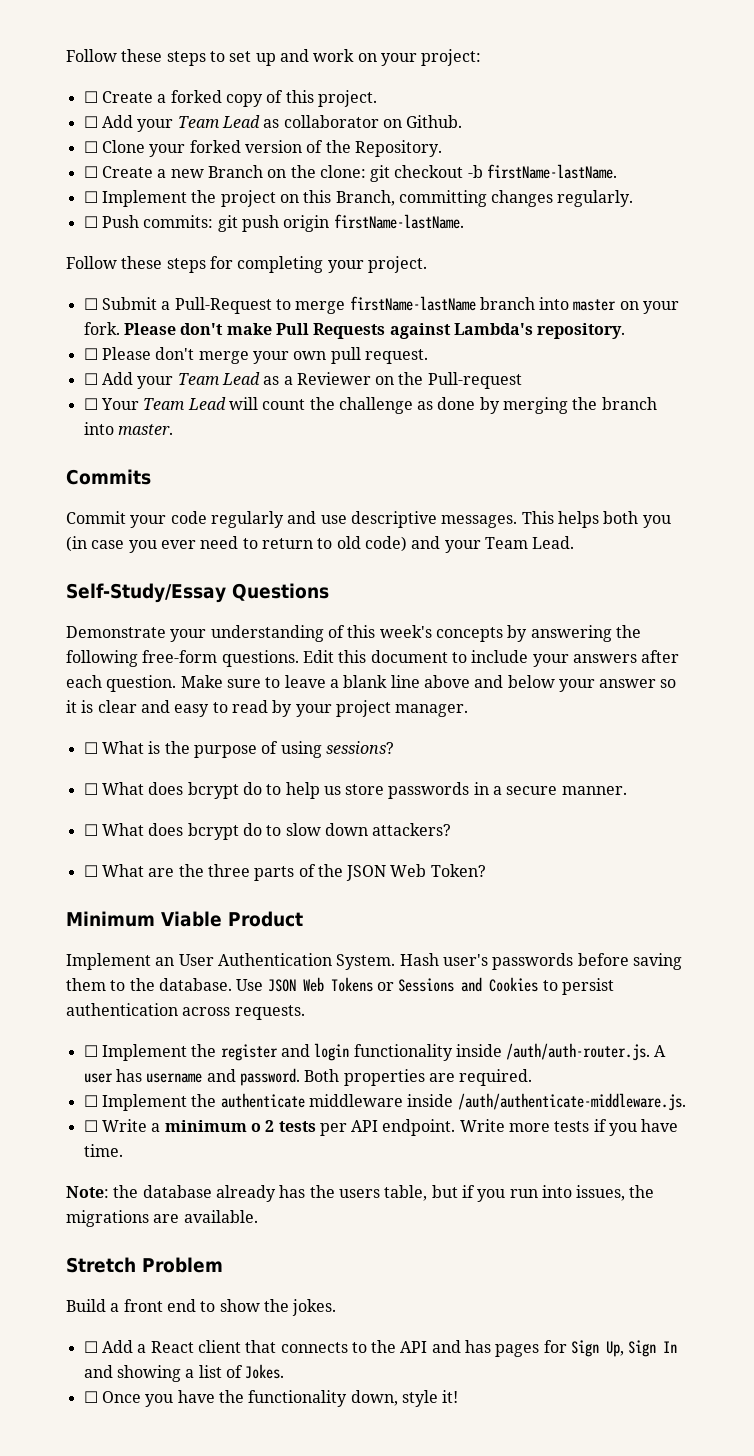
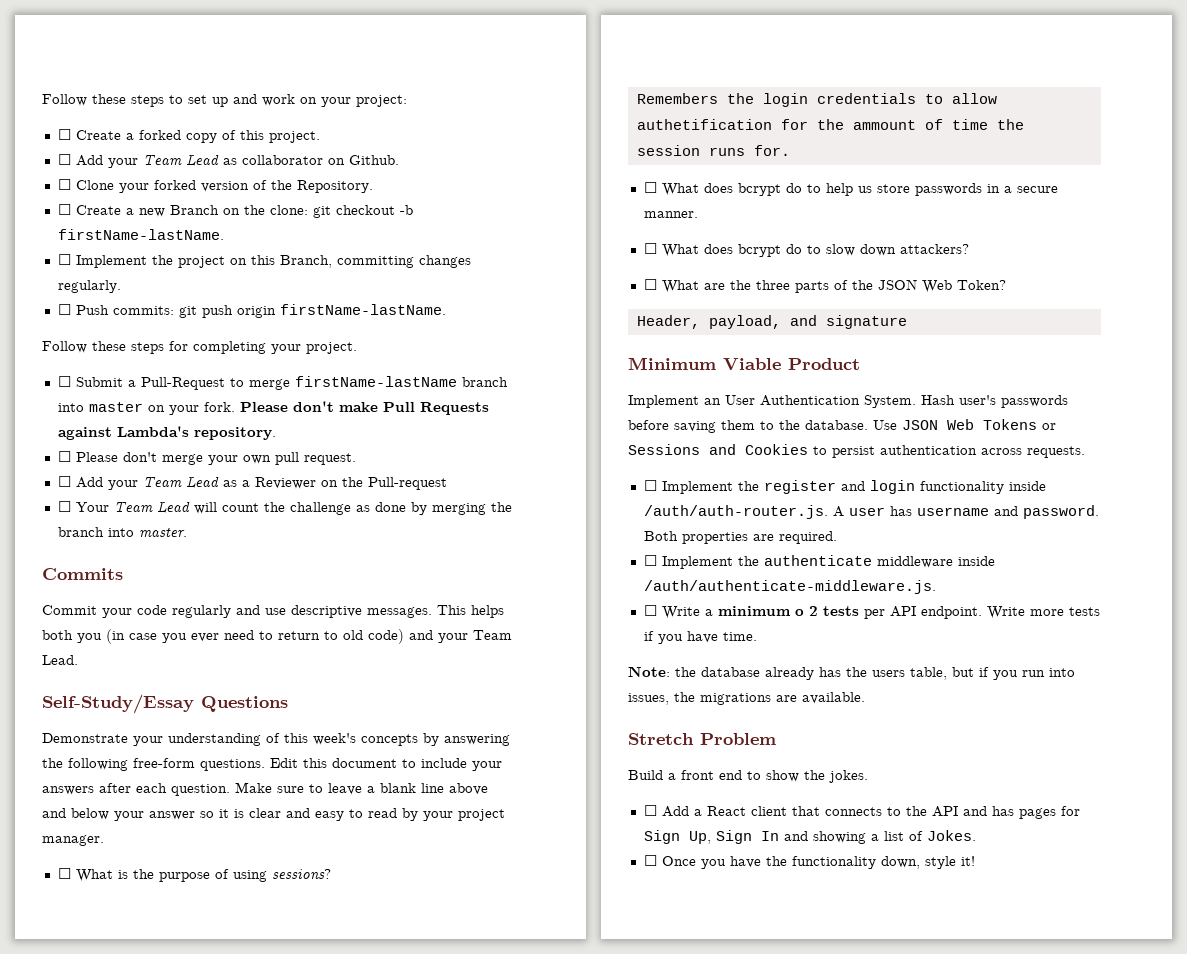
(394, 747) none -> [636,93,997,107] [636,119,1024,130] [636,145,790,156] // Remembers the login credentials to allow authetification for the ammount of time the session runs for.
(486, 870) none -> [636,315,907,329] // Header, payload, and signature

